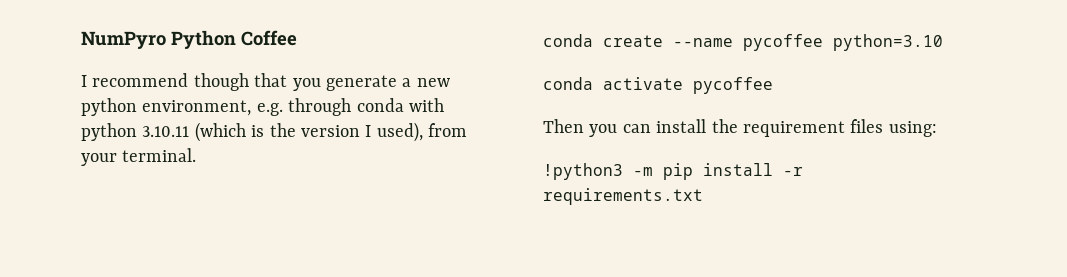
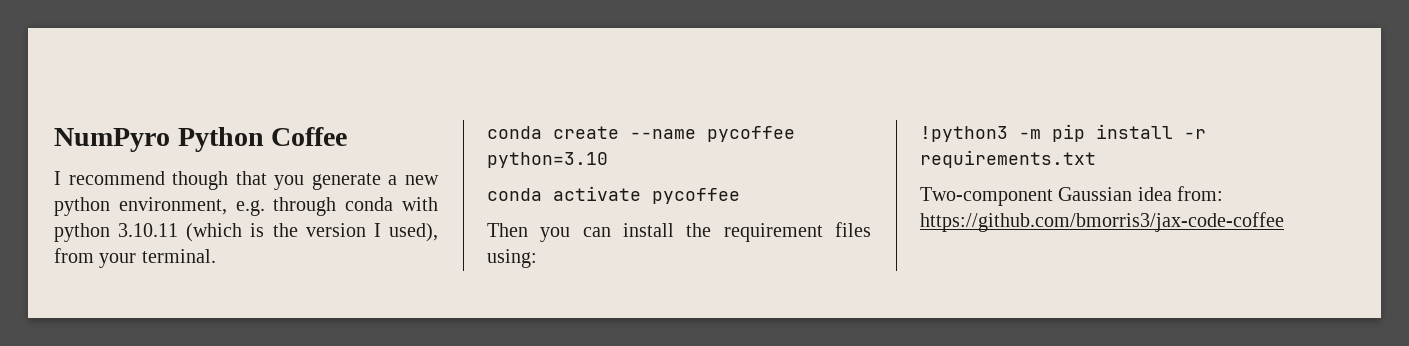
(703, 196) none -> [920,186,1224,206] [920,212,1284,232] // Two-component Gaussian idea from: https://github.com/bmorris3/jax-code-coffee

